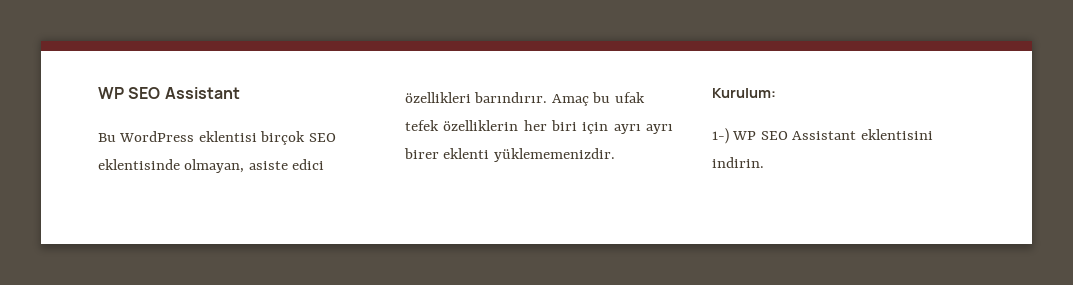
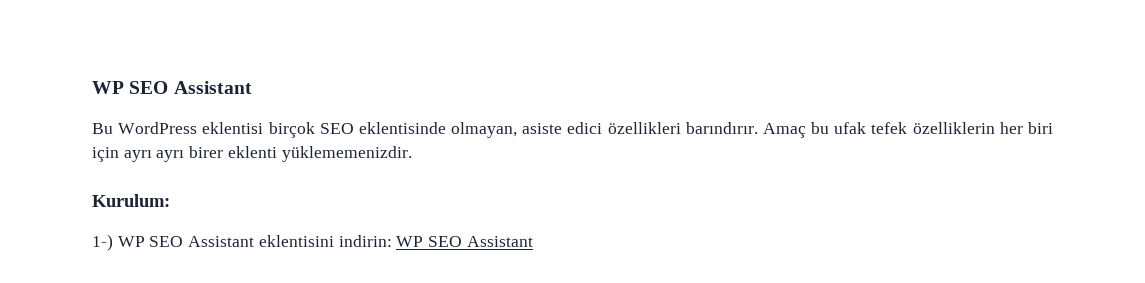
[712,157,764,168] indirin. -> [338,235,533,247] indirin: WP SEO Assistant

